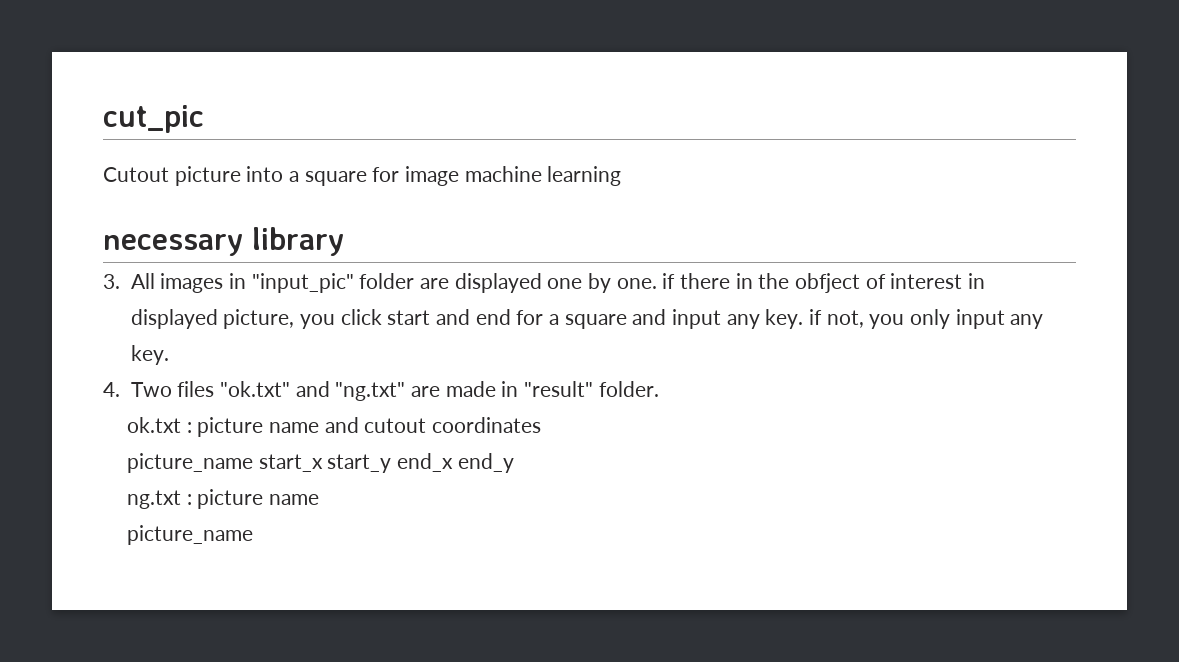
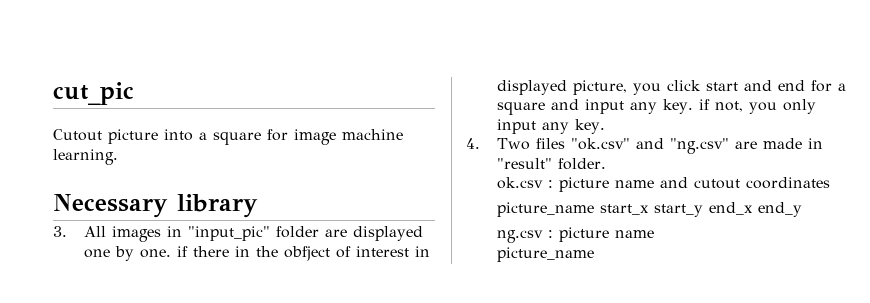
[547,166,622,186] [103,234,243,256] learning // necessary -> [53,149,118,165] [53,194,168,218] learning. // Necessary
[219,381,406,401] "ok.txt" and "ng.txt" -> [571,138,730,154] "ok.csv" and "ng.csv"
[126,417,181,433] ok.txt -> [497,177,544,189] ok.csv
[126,490,181,509] ng.txt -> [497,230,544,243] ng.csv

